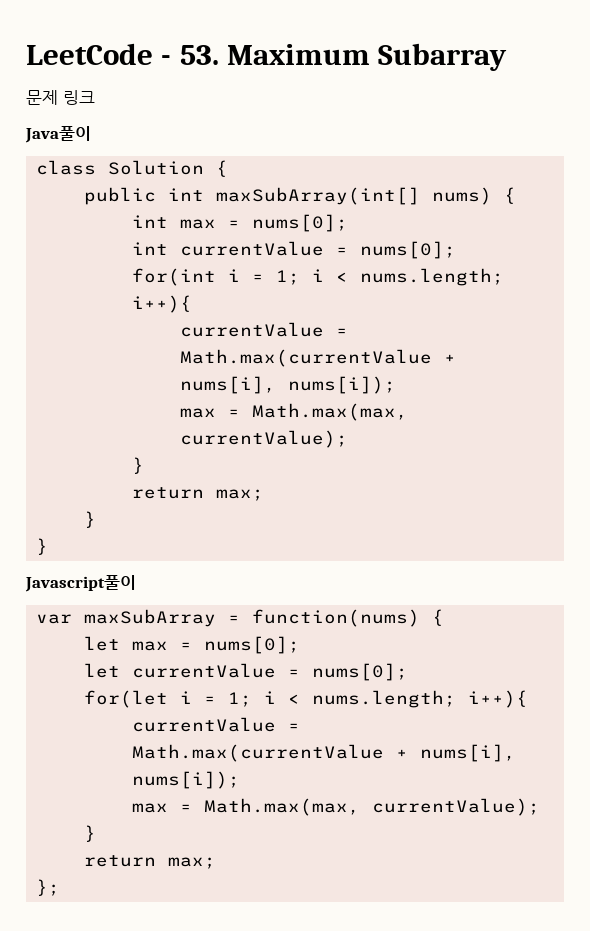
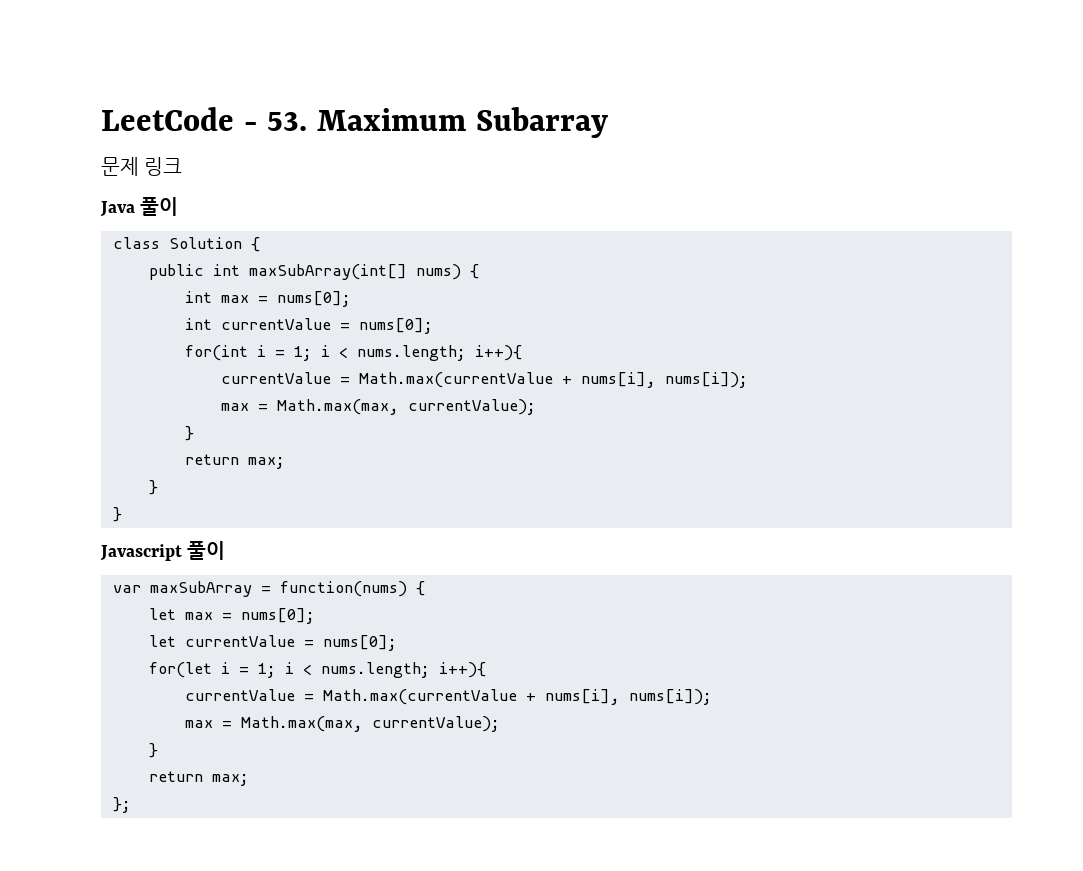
[25,126,91,143] Java풀이 -> [100,197,179,217] Java 풀이
[25,575,136,592] Javascript풀이 -> [100,541,226,561] Javascript 풀이

